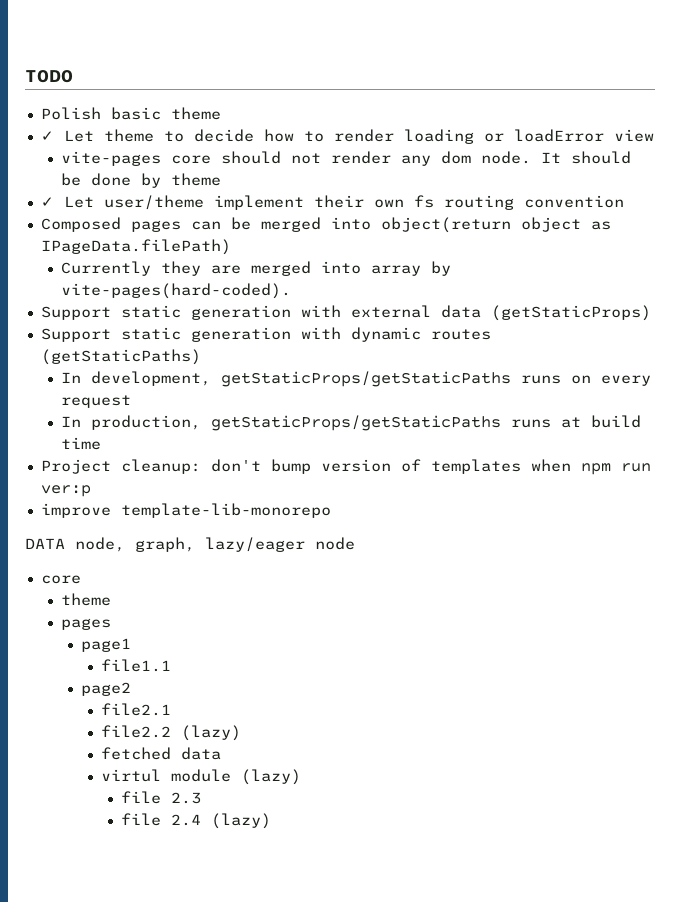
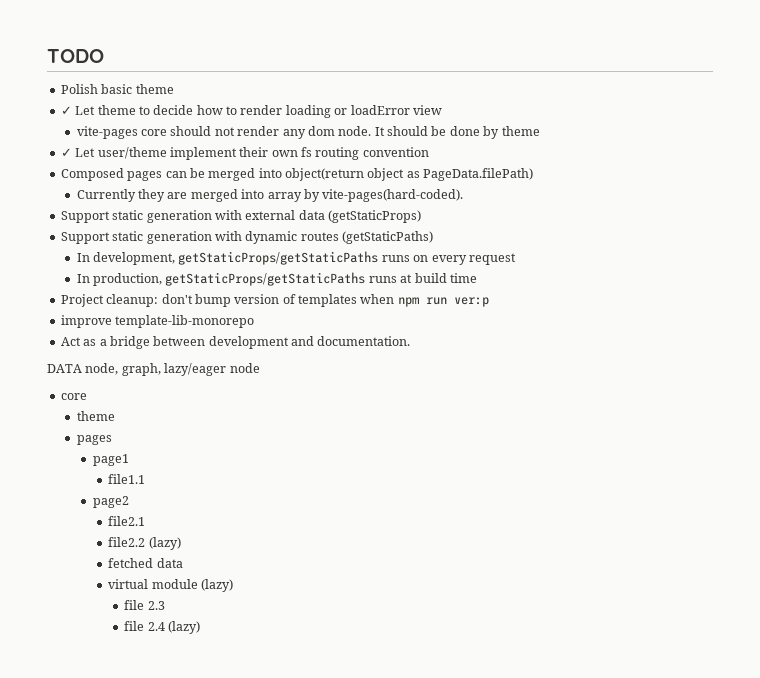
[40,239,231,255] IPageData.filePath) -> [423,168,534,181] PageData.filePath)
(331, 510) none -> [60,336,411,349] // Act as a bridge between development and documentation.
[101,769,162,782] virtul -> [108,579,149,589] virtual

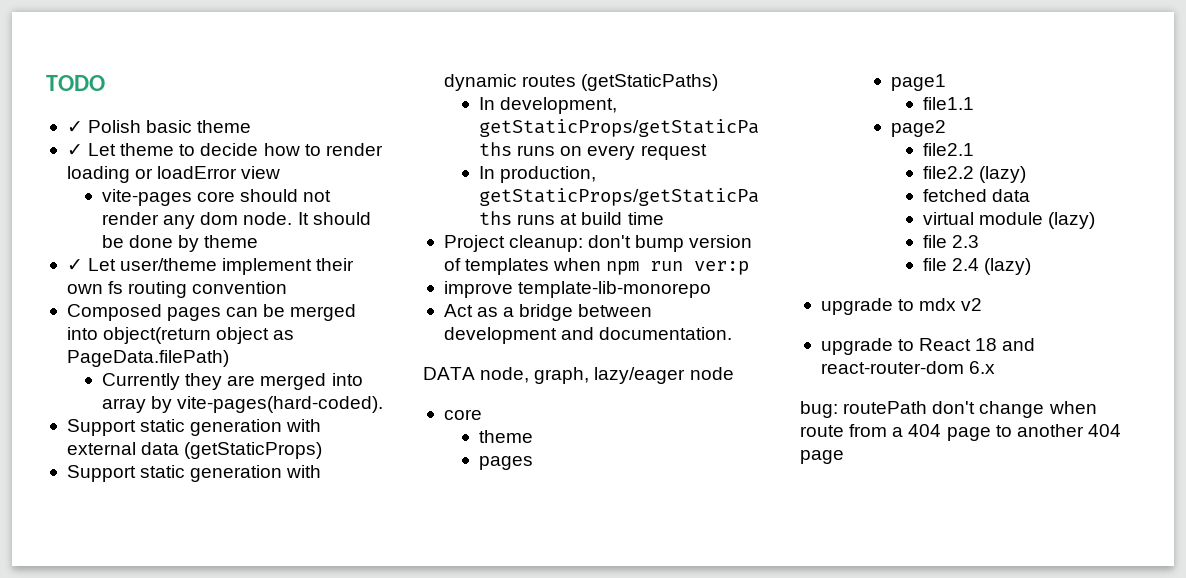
(104, 56) none -> [66,121,83,133] ✓
(201, 627) none -> [820,298,983,315] [820,338,1036,355] [820,361,996,374] [800,401,1097,418] [800,424,1121,441] [800,450,844,464] // upgrade to mdx v2 // upgrade to React 18 and react-router-dom 6.x // bug: routePath don't change when route from a 404 page to another 404 page

